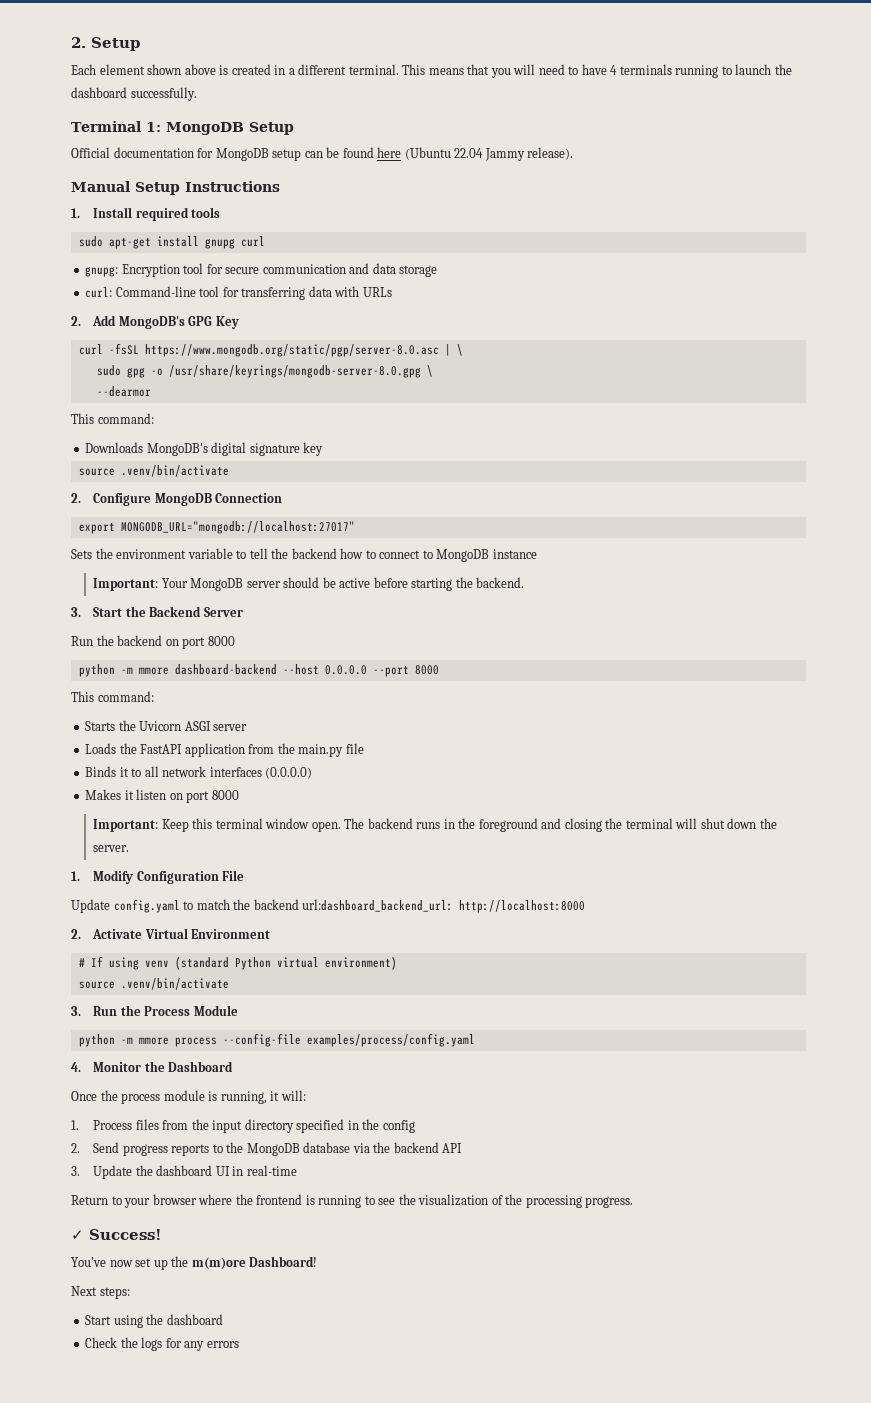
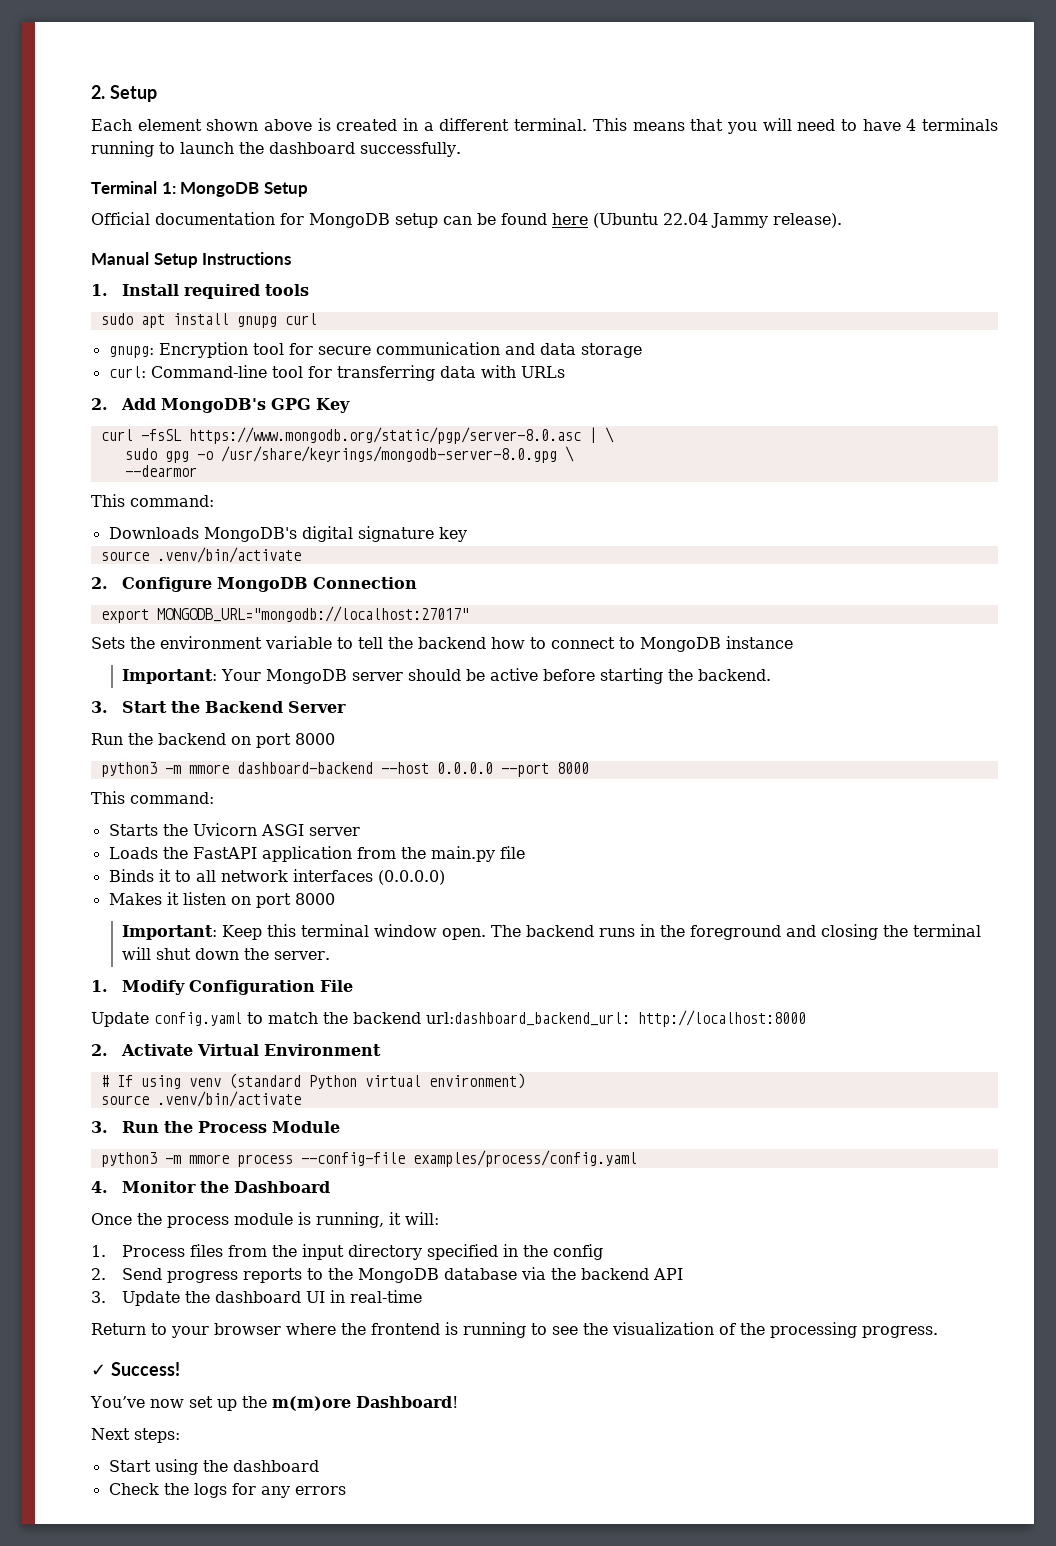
[108,237,151,249] apt-get -> [140,314,165,328] apt
[78,664,115,677] python -> [100,762,157,777] python3
[78,1034,115,1047] python -> [100,1152,157,1167] python3

